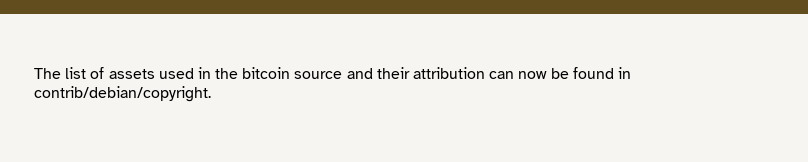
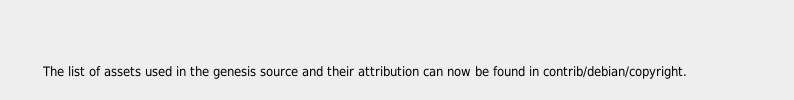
[242,67,291,79] bitcoin -> [213,66,256,79] genesis

